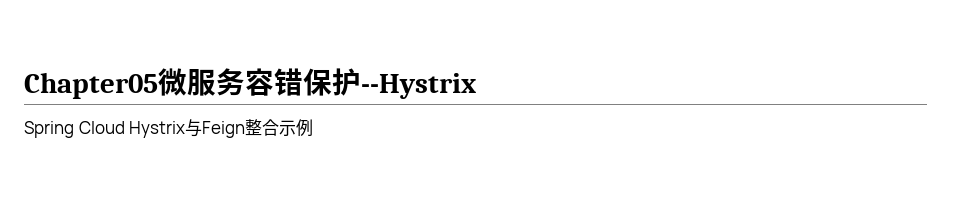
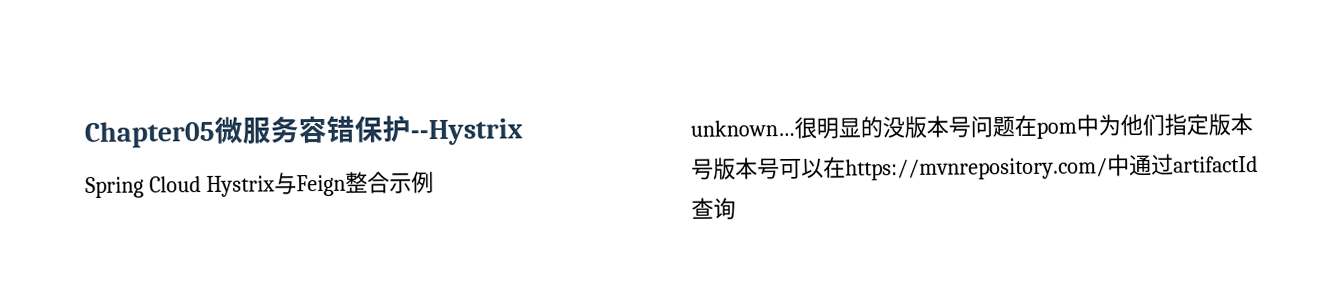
(314, 128) none -> [690,113,1253,139] [691,153,1258,181] [691,197,736,220] // unknown…很明显的没版本号问题在pom中为他们指定版本号版本号可以在https://mvnrepository.com/中通过artifactId查询

